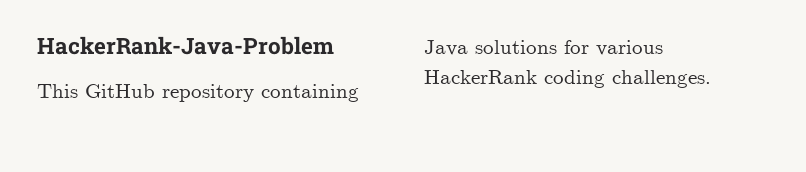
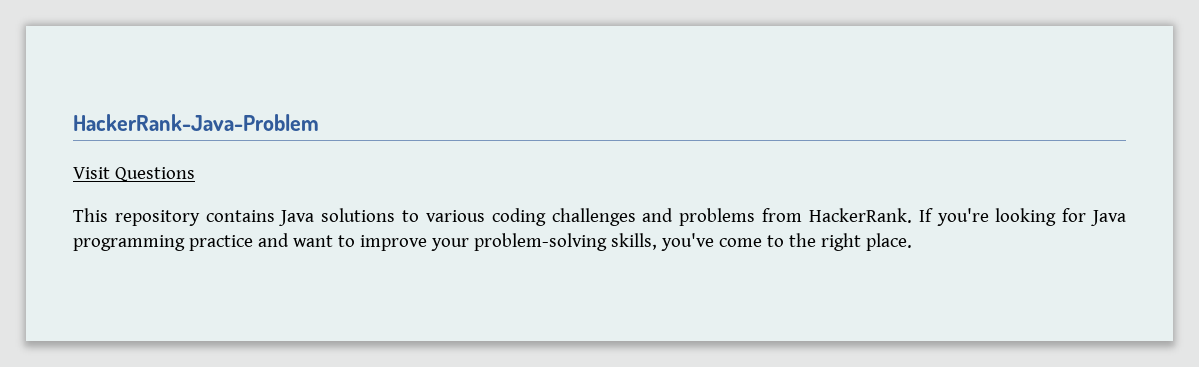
(334, 45) none -> [73,167,195,182] // Visit Questions
[85,84,359,102] [424,40,663,56] [424,70,711,88] GitHub repository containing Java solutions for various HackerRank coding challenges. -> [114,208,1127,226] [73,233,912,251] repository contains Java solutions to various coding challenges and problems from HackerRank. If you're looking for Java programming practice and want to improve your problem-solving skills, you've come to the right place.

